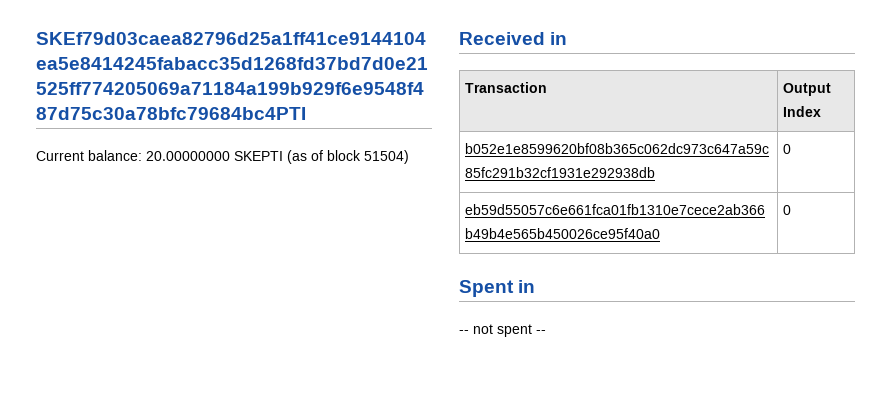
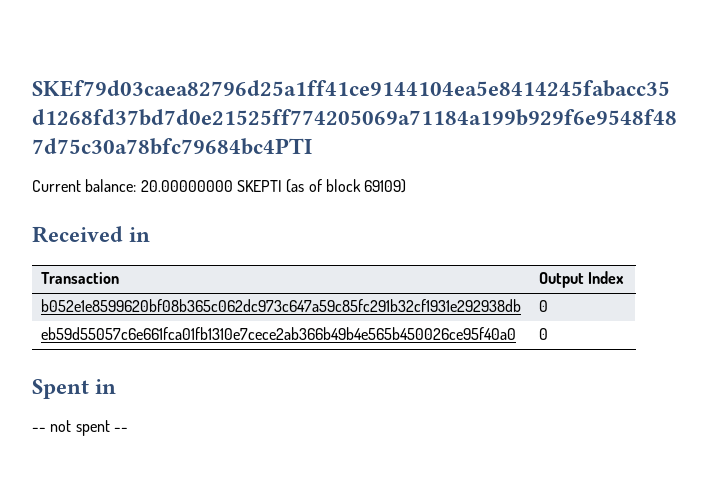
[364,150,409,164] 51504) -> [364,179,407,193] 69109)

